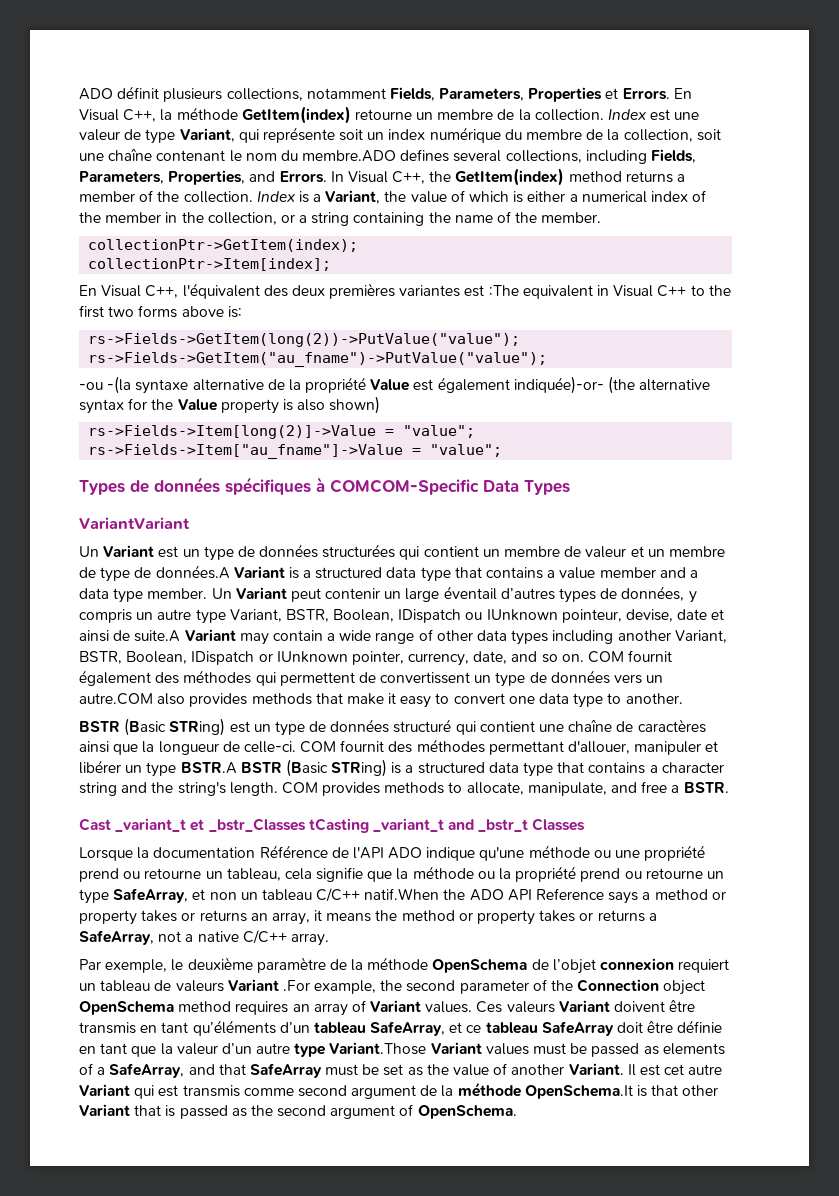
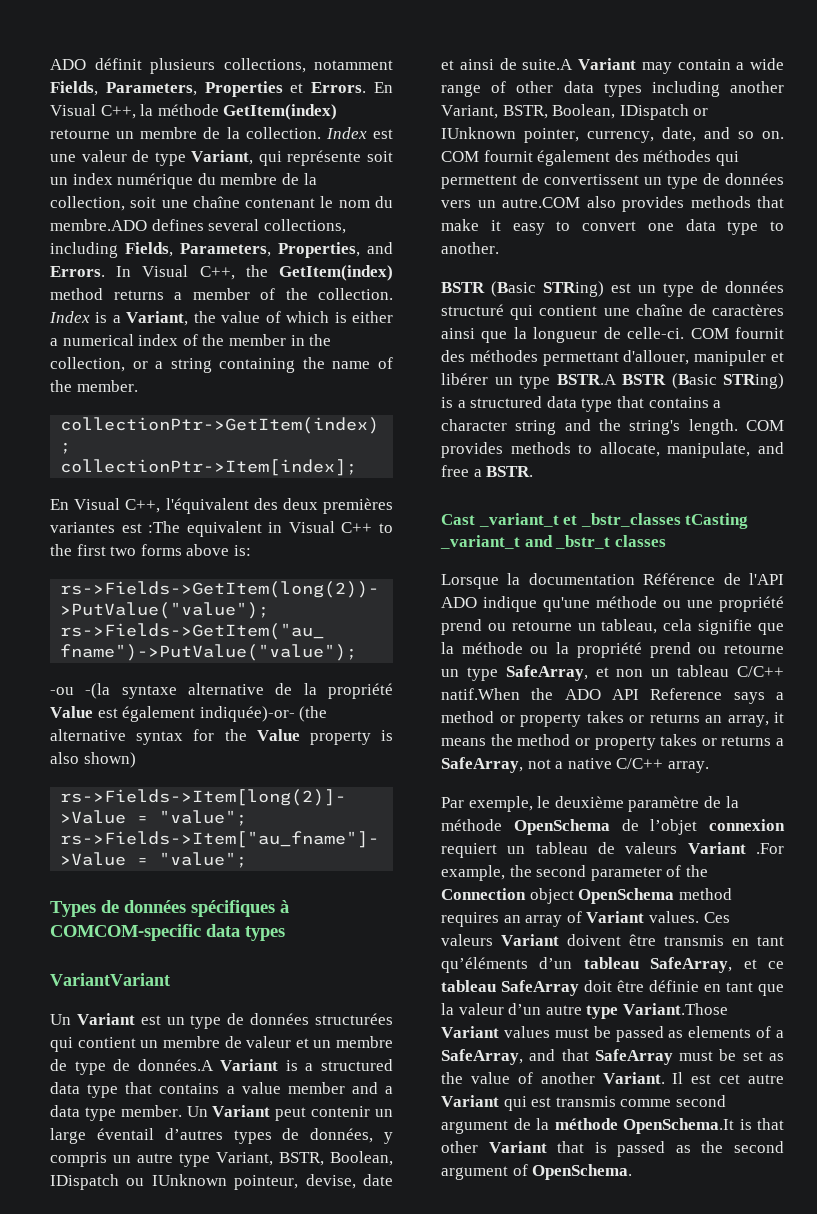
[330,479,570,495] COMCOM-Specific Data Types -> [50,924,285,941] COMCOM-specific data types
[208,818,306,832] _bstr_Classes -> [580,513,681,527] _bstr_classes
[532,818,586,831] Classes -> [614,535,666,547] classes

